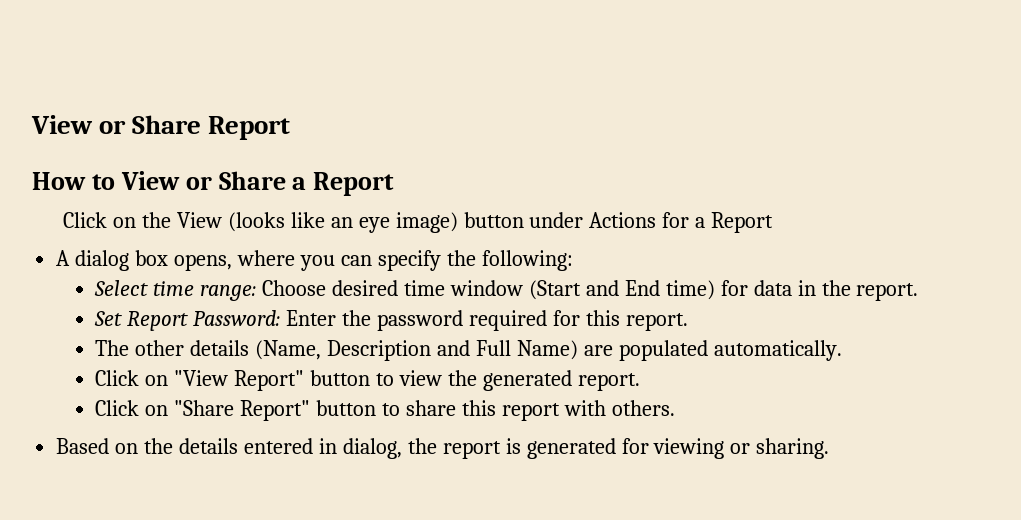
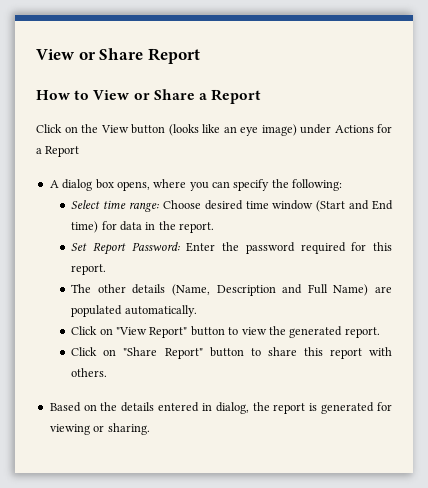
(222, 220) none -> [131,124,165,134] button
[463,212,524,228] button -> (297, 130) none

